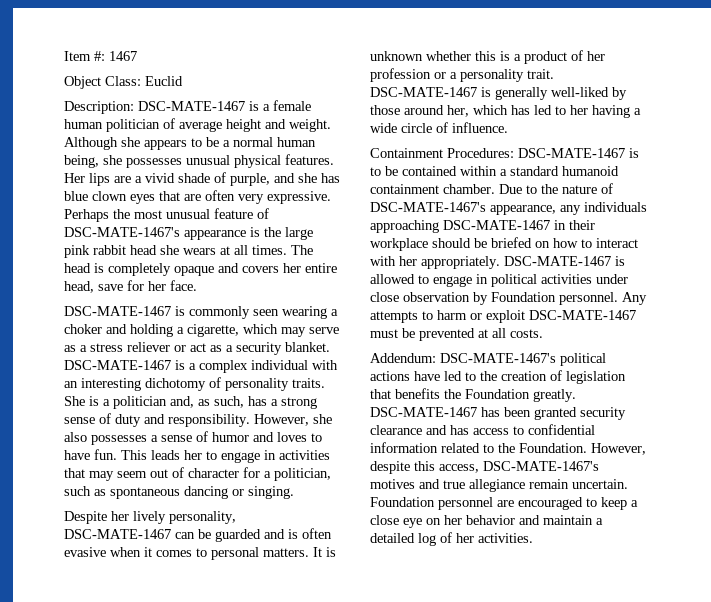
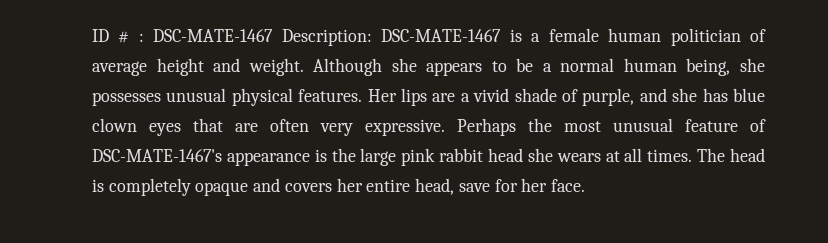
[64,51,137,61] [64,76,183,89] Item #: 1467 // Object Class: Euclid // -> [92,29,274,43] ID # : DSC-MATE-1467
[64,306,338,319] [64,324,339,337] [64,342,330,355] [64,360,338,373] [64,377,325,391] [64,396,317,409] [64,413,332,427] [64,431,322,445] [64,449,330,463] [64,467,331,481] [64,486,294,499] [64,511,236,524] [64,528,332,542] [64,547,336,560] [370,50,605,64] [370,68,554,82] [370,87,627,100] [370,105,641,118] [370,122,508,133] [370,148,639,158] [370,166,619,176] [370,183,613,194] [370,202,647,215] [370,220,595,233] [370,237,638,251] [370,256,625,269] [370,274,628,287] [370,292,647,305] [370,310,636,323] [370,328,543,341] [370,353,606,366] [370,370,626,384] [370,388,576,402] [370,407,626,420] [370,424,595,435] [370,442,646,455] [370,461,599,474] [370,479,628,492] [370,497,638,510] [370,515,603,528] [370,532,533,546] // DSC-MATE-1467 is commonly seen wearing a choker and holding a cigarette, which may serve as a stress reliever or act as a security blanket. DSC-MATE-1467 is a complex individual with an interesting dichotomy of personality traits. She is a politician and, as such, has a strong sense of duty and responsibility. However, she also possesses a sense of humor and loves to have fun. This leads her to engage in activities that may seem out of character for a politician, such as spontaneous dancing or singing. // Despite her lively personality, DSC-MATE-1467 can be guarded and is often evasive when it comes to personal matters. It is unknown whether this is a product of her profession or a personality trait. DSC-MATE-1467 is generally well-liked by those around her, which has led to her having a wide circle of influence. // Containment Procedures: DSC-MATE-1467 is to be contained within a standard humanoid containment chamber. Due to the nature of DSC-MATE-1467's appearance, any individuals approaching DSC-MATE-1467 in their workplace should be briefed on how to interact with her appropriately. DSC-MATE-1467 is allowed to engage in political activities under close observation by Foundation personnel. Any attempts to harm or exploit DSC-MATE-1467 must be prevented at all costs. // Addendum: DSC-MATE-1467's political actions have led to the creation of legislation that benefits the Foundation greatly. DSC-MATE-1467 has been granted security clearance and has access to confidential information related to the Foundation. However, despite this access, DSC-MATE-1467's motives and true allegiance remain uncertain. Foundation personnel are encouraged to keep a close eye on her behavior and maintain a detailed log of her activities. -> (585, 185) none

